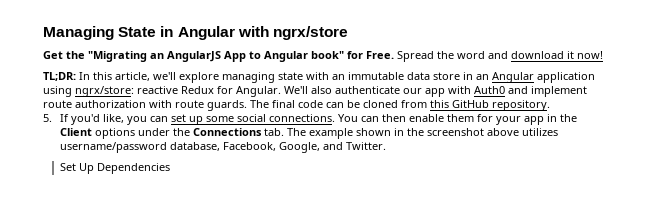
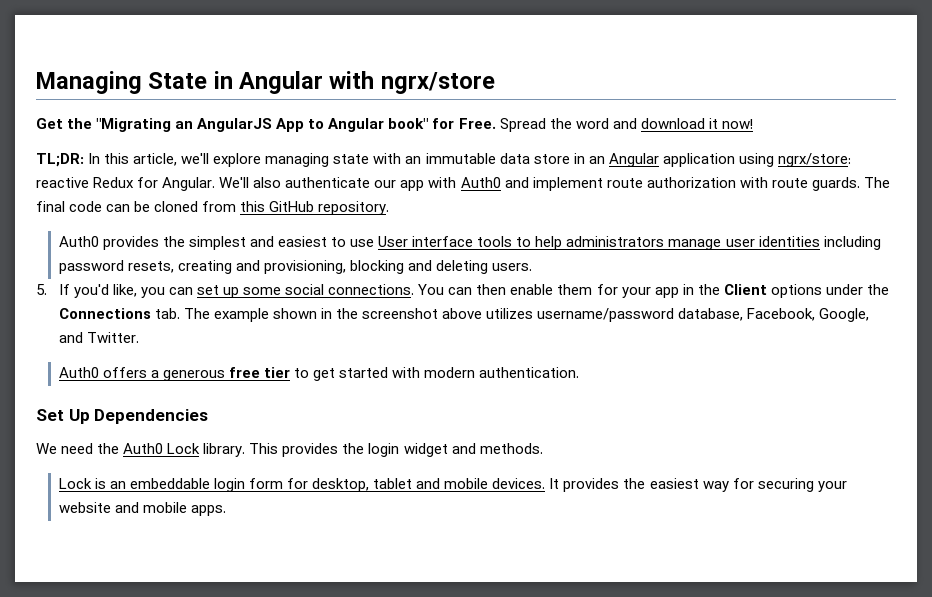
(550, 105) none -> [58,236,881,250] [58,260,533,274] // Auth0 provides the simplest and easiest to use User interface tools to help administrators manage user identities including password resets, creating and provisioning, blocking and deleting users.
[59,163,170,174] Set Up Dependencies -> [58,367,580,381] [36,409,209,424] [36,443,543,457] [58,478,847,492] [58,502,226,516] Auth0 offers a generous free tier to get started with modern authentication. // Set Up Dependencies // We need the Auth0 Lock library. This provides the login widget and methods. // Lock is an embeddable login form for desktop, tablet and mobile devices. It provides the easiest way for securing your website and mobile apps.

